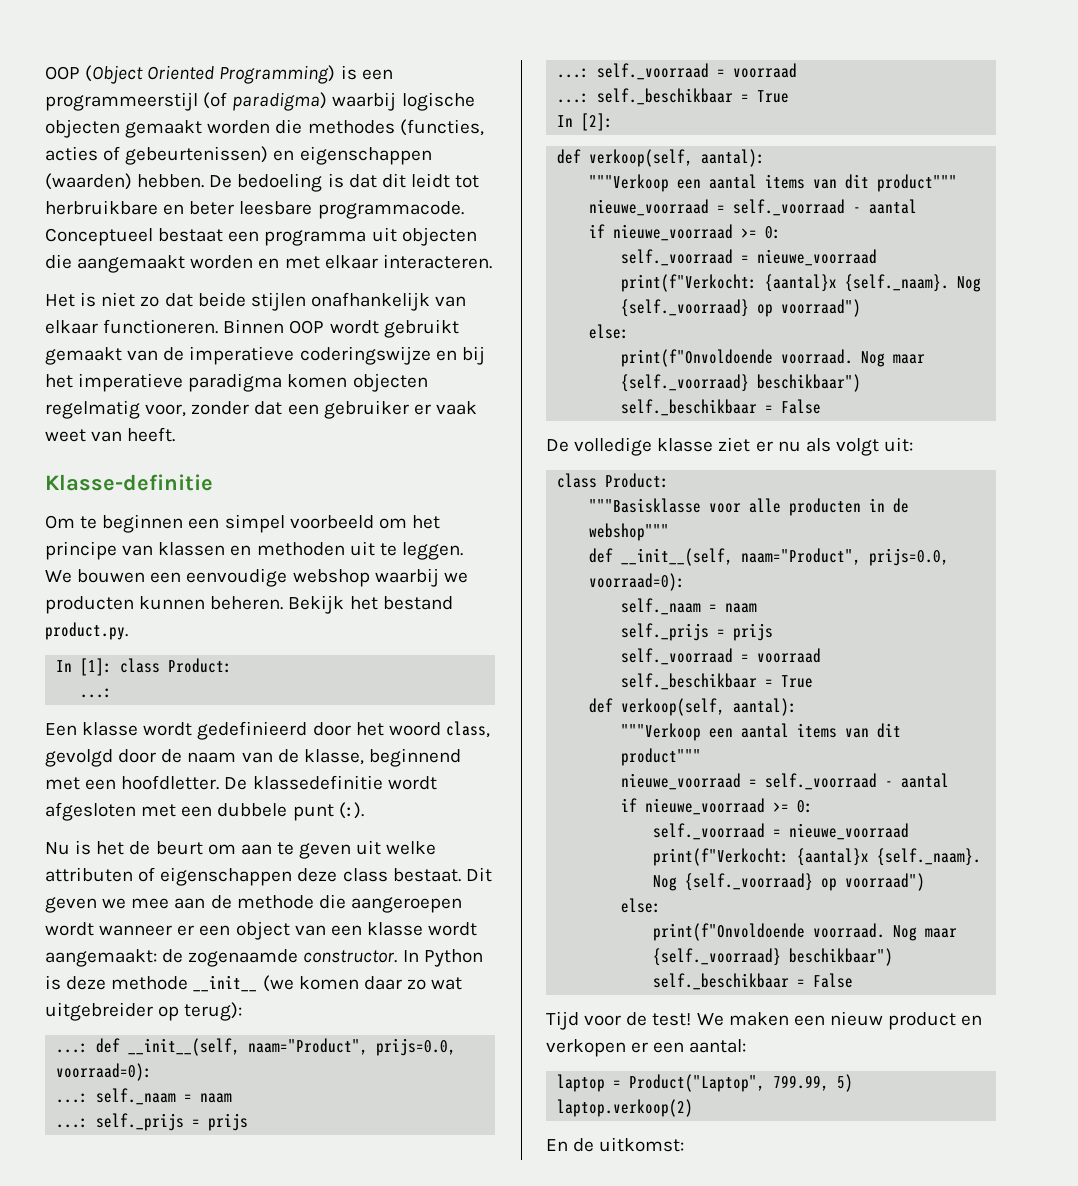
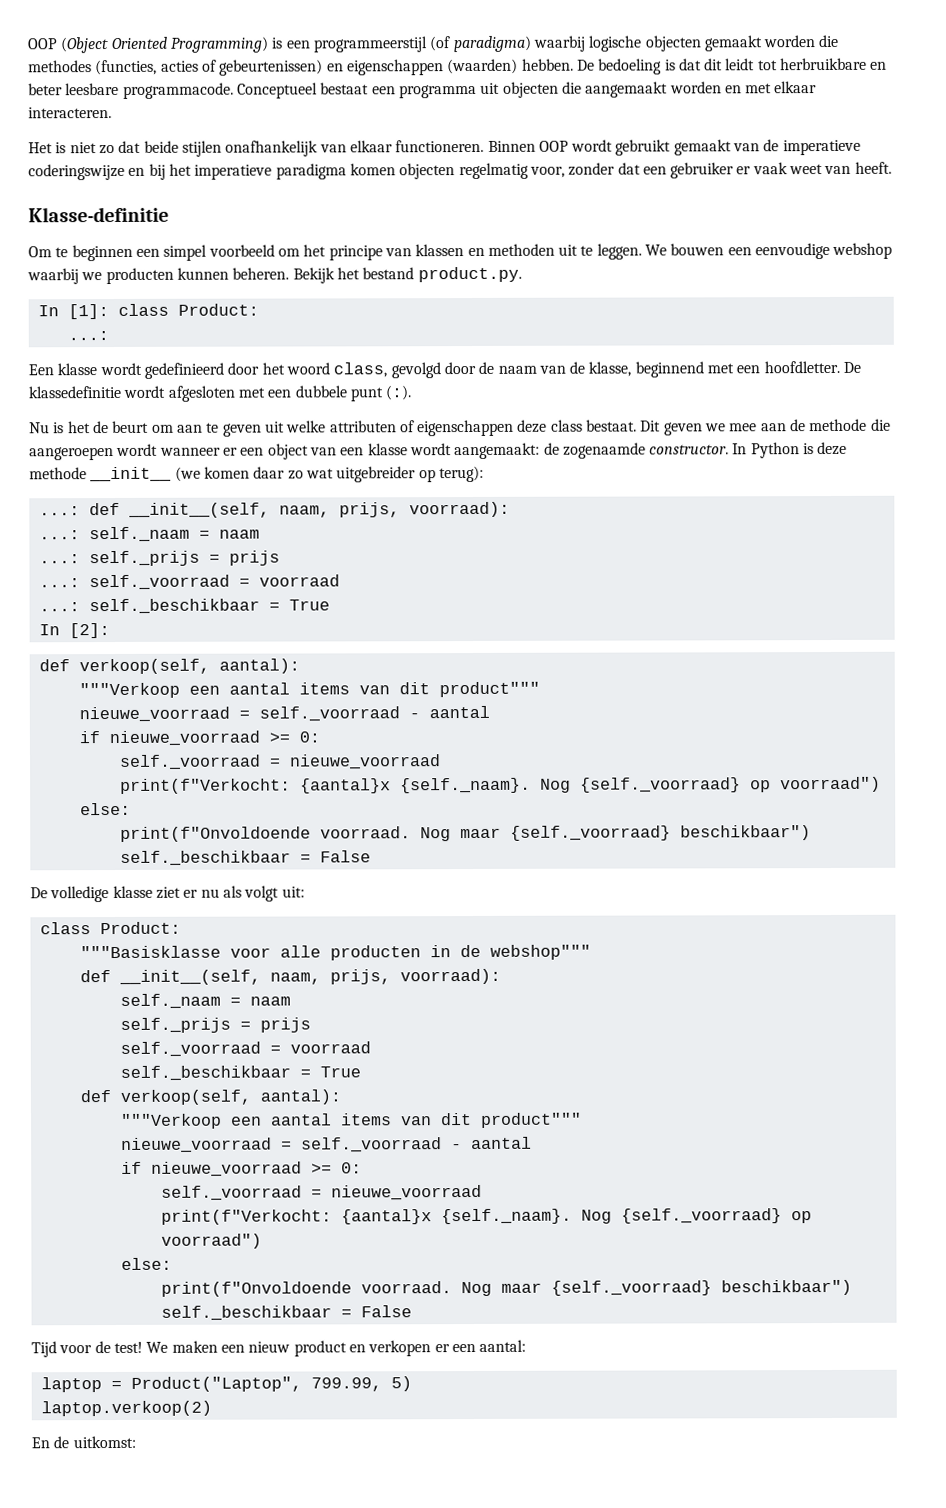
[248,1038,457,1056] [56,1063,153,1081] naam="Product", prijs=0.0, voorraad=0): -> [278,501,510,518] naam, prijs, voorraad):
[741,548,950,566] [589,573,686,591] naam="Product", prijs=0.0, voorraad=0): -> [269,968,501,985] naam, prijs, voorraad):

